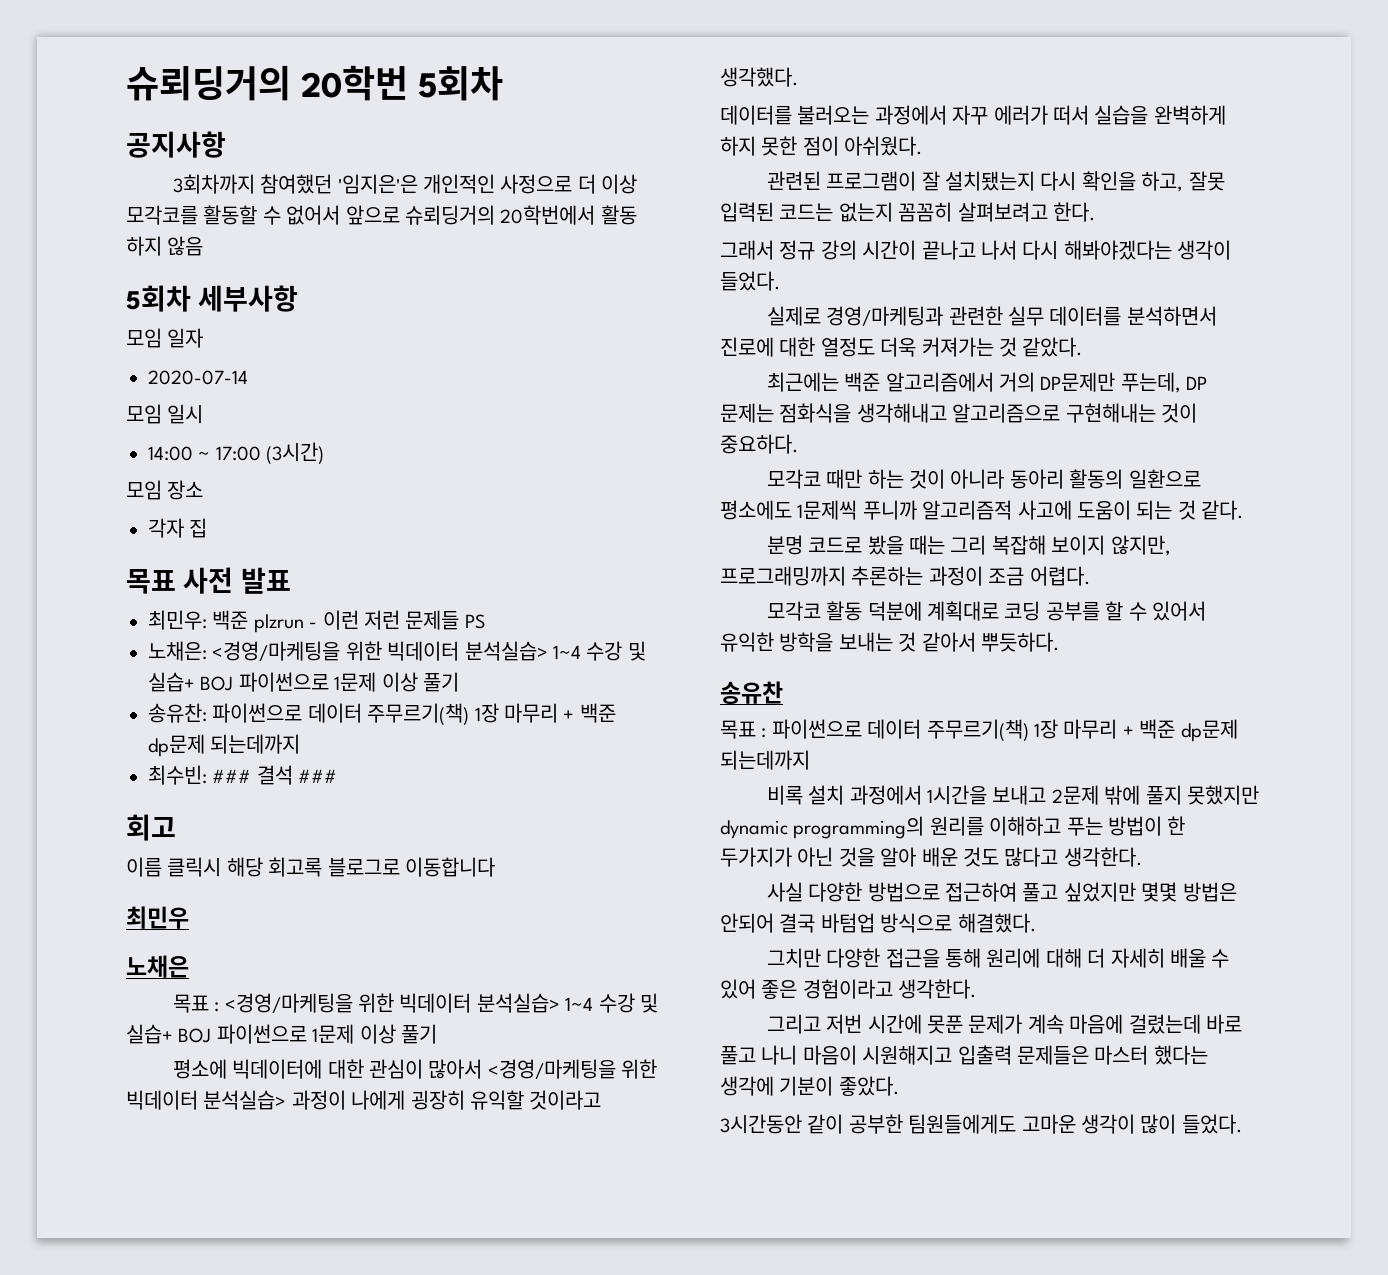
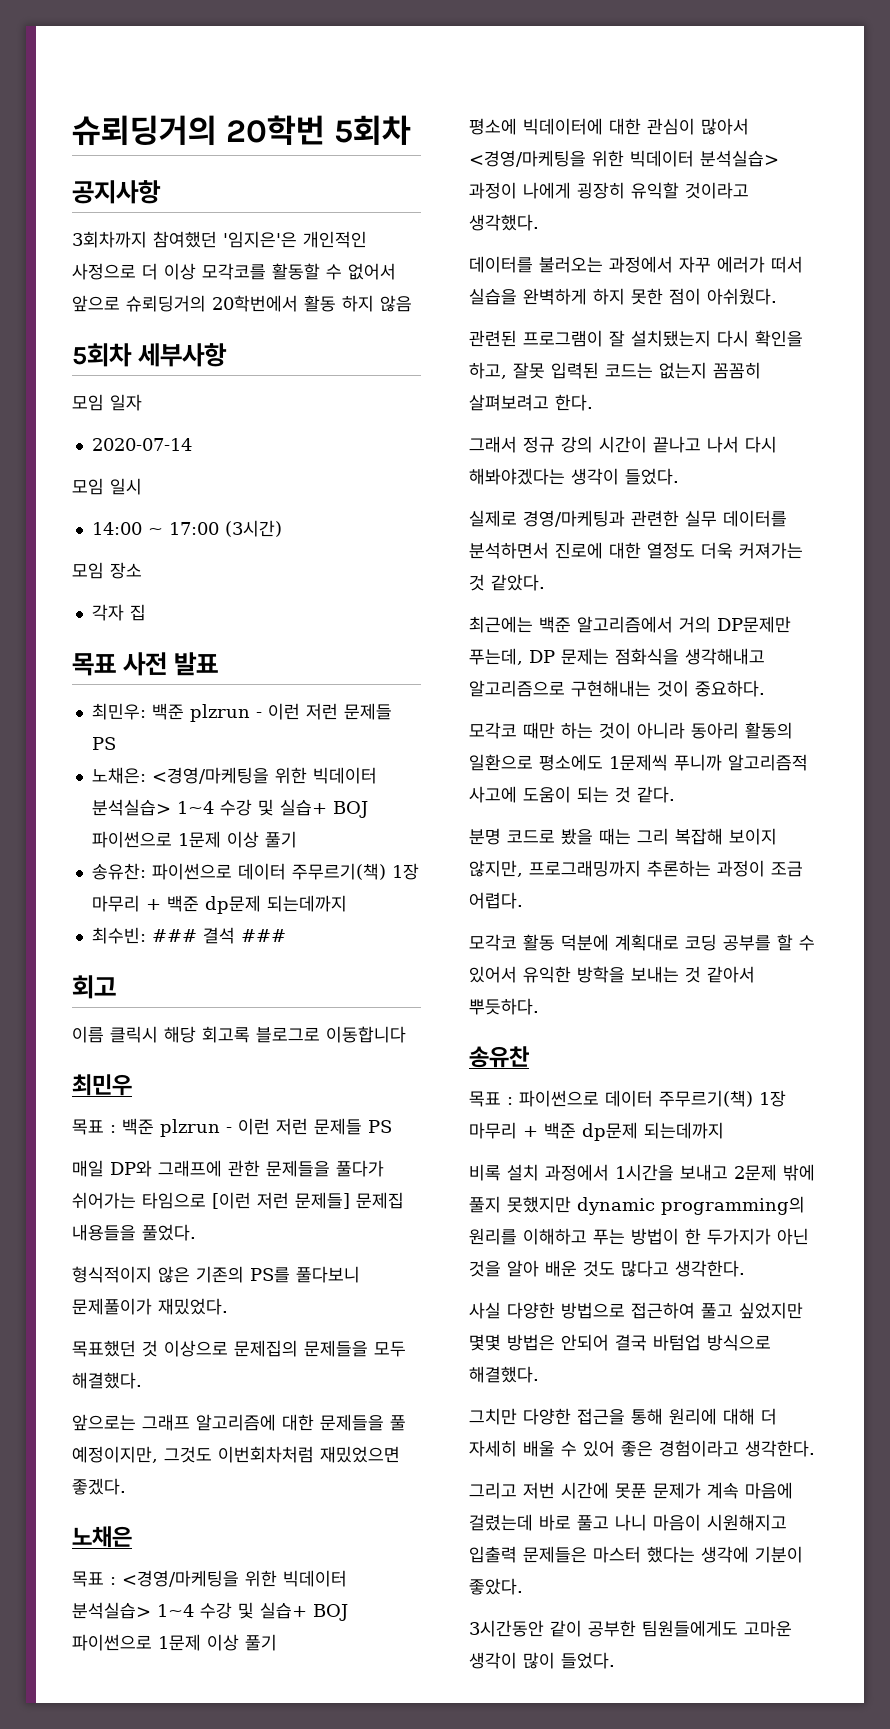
(189, 917) none -> [72,1118,392,1137] [72,1160,384,1177] [72,1192,404,1209] [72,1224,196,1241] [72,1266,360,1283] [72,1298,228,1315] [72,1340,406,1357] [72,1372,142,1389] [72,1414,406,1431] [72,1446,400,1463] [72,1478,126,1495] // 목표 : 백준 plzrun - 이런 저런 문제들 PS // 매일 DP와 그래프에 관한 문제들을 풀다가 쉬어가는 타임으로 [이런 저런 문제들] 문제집 내용들을 풀었다. // 형식적이지 않은 기존의 PS를 풀다보니 문제풀이가 재밌었다. // 목표했던 것 이상으로 문제집의 문제들을 모두 해결했다. // 앞으로는 그래프 알고리즘에 대한 문제들을 풀 예정이지만, 그것도 이번회차처럼 재밌었으면 좋겠다.

